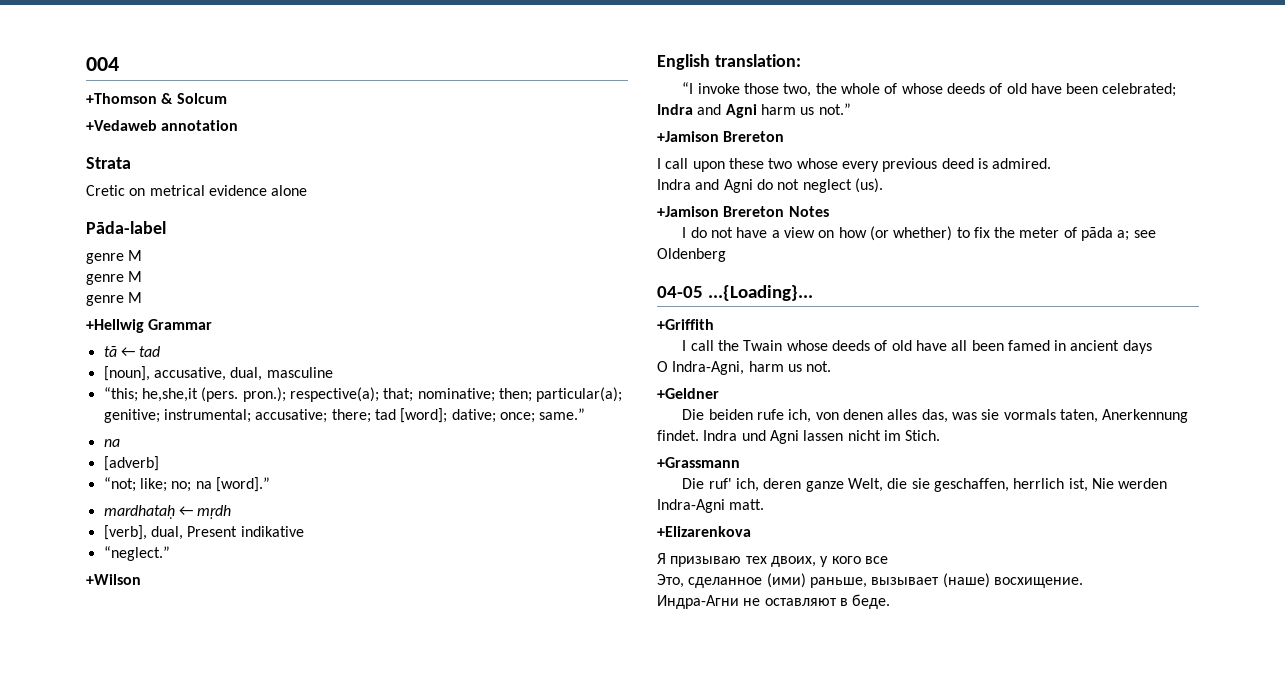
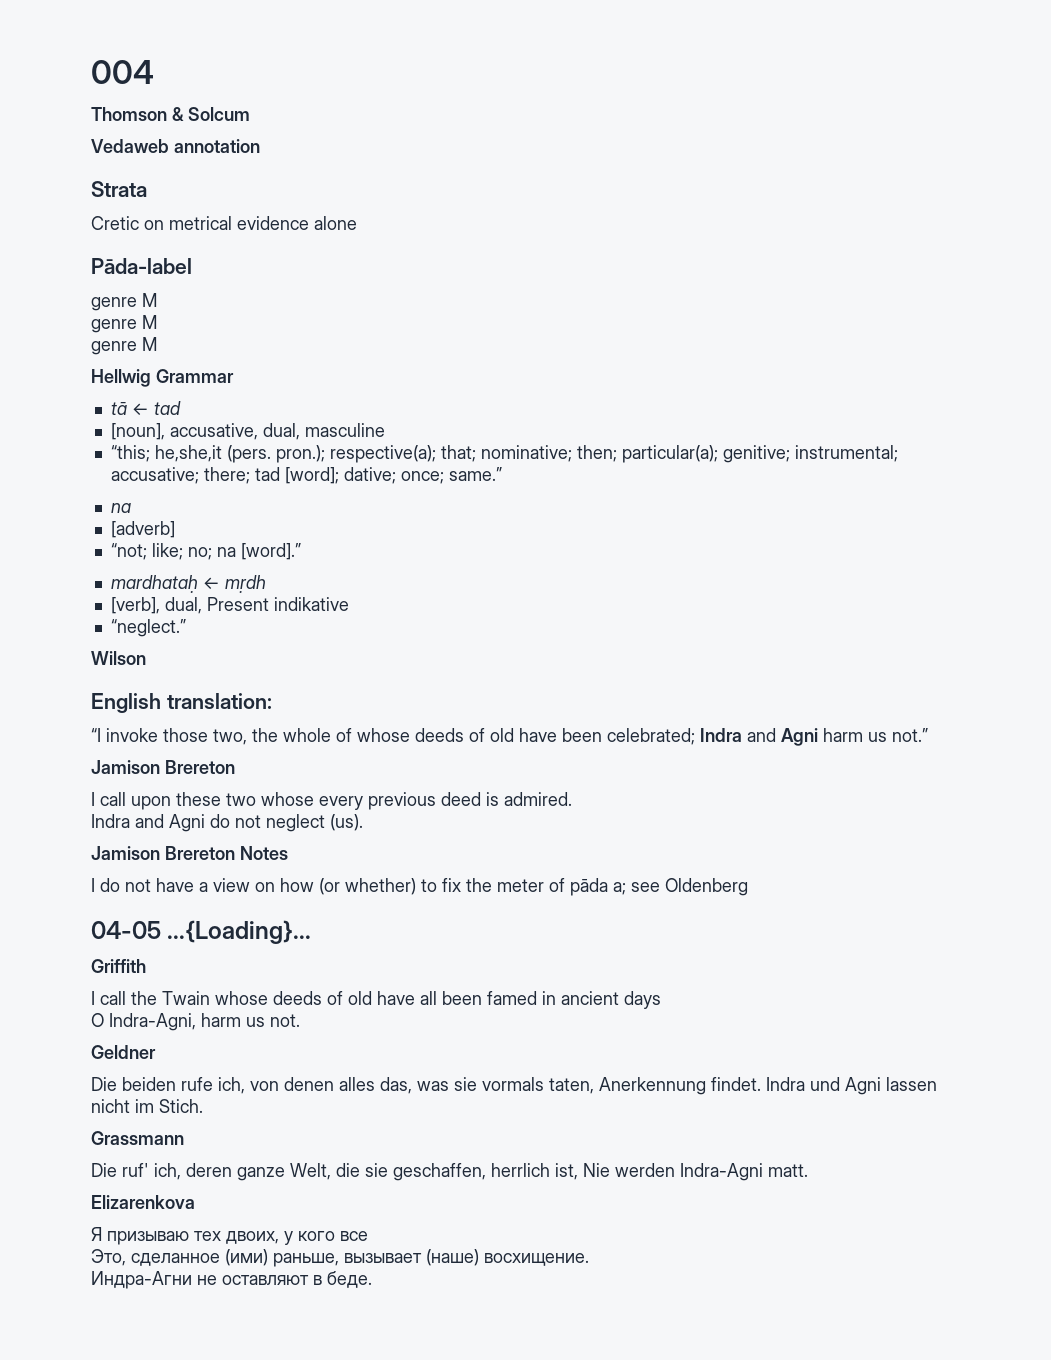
[86,93,157,104] +Thomson -> [91,107,167,121] Thomson
[86,120,157,131] +Vedaweb -> [91,139,169,153] Vedaweb
[86,319,144,333] +Hellwig -> [91,369,151,387] Hellwig
[86,574,141,585] +Wilson -> [91,651,146,665] Wilson
[657,131,719,142] +Jamison -> [91,760,160,774] Jamison
[657,206,719,217] +Jamison -> [91,846,160,860] Jamison
[657,319,714,330] +Griffith -> [91,959,146,973] Griffith
[657,388,719,399] +Geldner -> [91,1045,156,1059] Geldner
[657,457,740,468] +Grassmann -> [91,1131,184,1145] Grassmann
[657,526,751,537] +Elizarenkova -> [91,1195,195,1209] Elizarenkova

